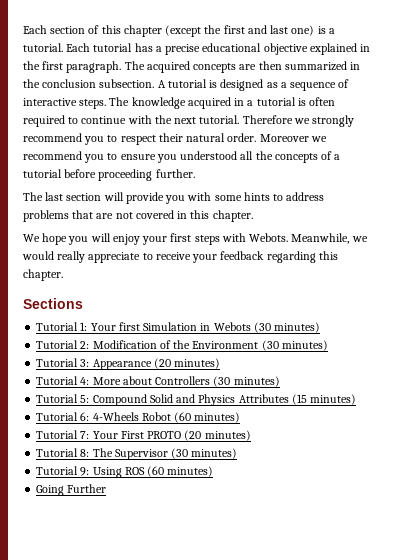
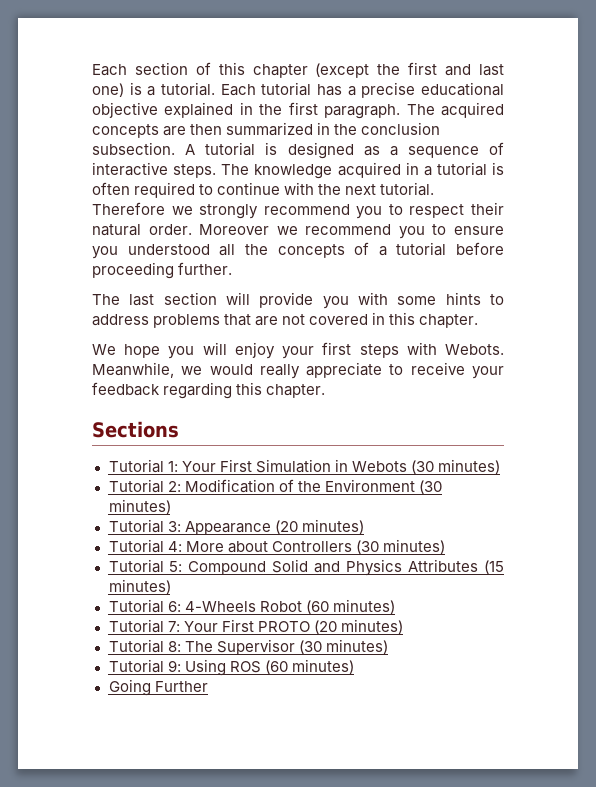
[118,322,140,331] first -> [219,459,252,472] First

